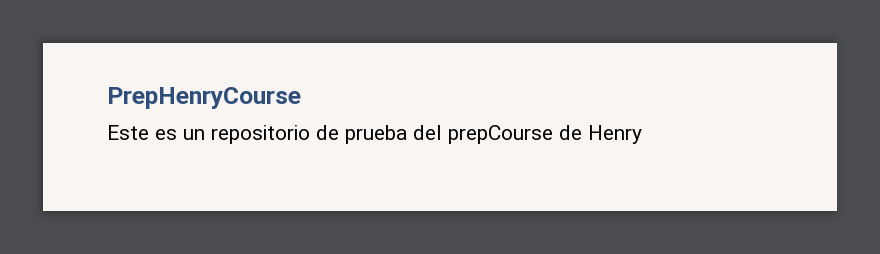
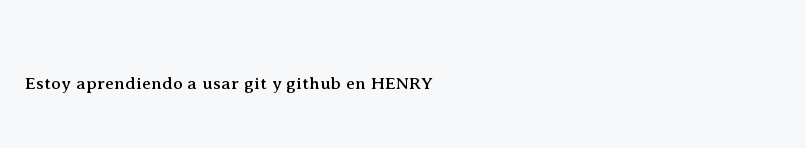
[107,87,301,109] [107,125,642,144] PrepHenryCourse // Este es un repositorio de prueba del prepCourse de Henry -> [25,77,433,93] Estoy aprendiendo a usar git y github en HENRY

